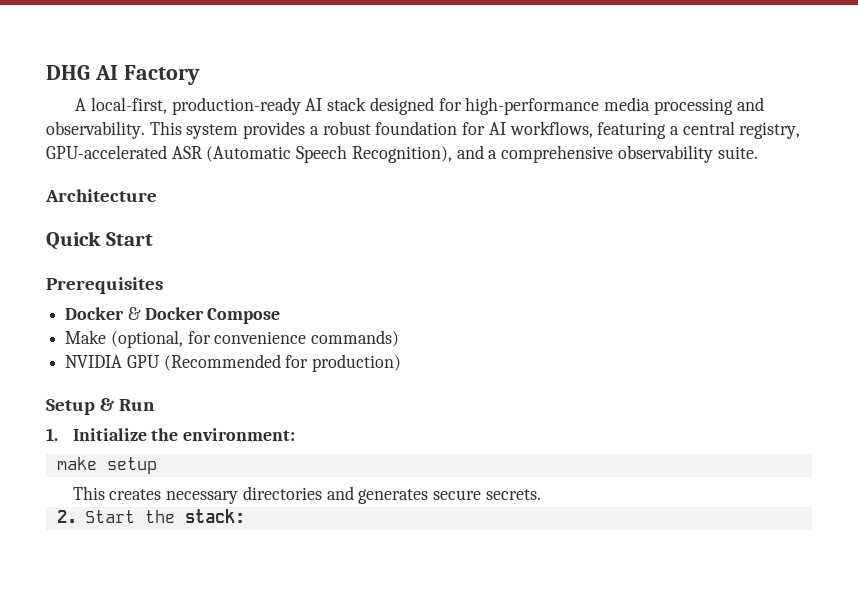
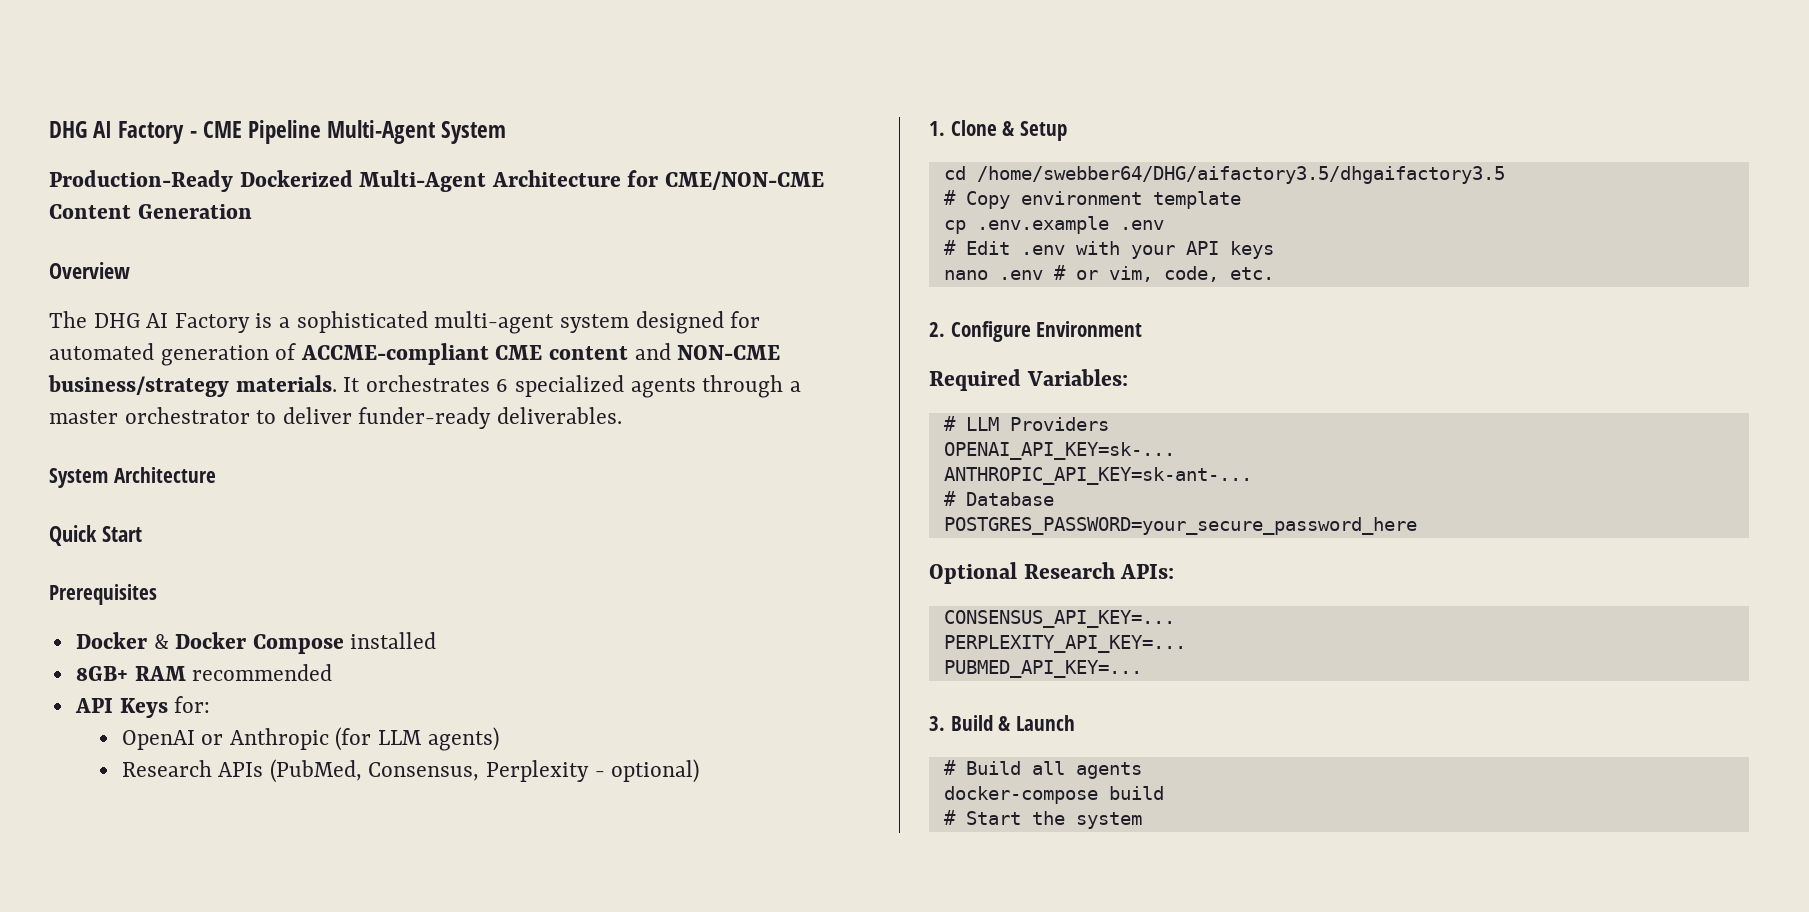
[46,65,200,85] [75,97,764,115] [46,121,801,139] [46,145,758,163] DHG AI Factory // A local-first, production-ready AI stack designed for high-performance media processing and observability. This system provides a robust foundation for AI workflows, featuring a central registry, GPU-accelerated ASR (Automatic Speech Recognition), and a comprehensive observability suite. // -> [49,120,507,144] [49,170,825,192] [49,204,252,219] [49,262,130,279] [49,311,761,334] [49,343,781,366] [48,375,801,398] [49,407,623,429] [49,468,108,488] DHG AI Factory - CME Pipeline Multi-Agent System // Production-Ready Dockerized Multi-Agent Architecture for CME/NON-CME Content Generation // Overview // The DHG AI Factory is a sophisticated multi-agent system designed for automated generation of ACCME-compliant CME content and NON-CME business/strategy materials. It orchestrates 6 specialized agents through a master orchestrator to deliver funder-ready deliverables. // System
[65,330,400,348] [65,354,402,372] [46,398,156,415] [46,428,296,441] [56,457,157,474] [72,486,541,504] [56,510,77,523] // Make (optional, for convenience commands) // NVIDIA GPU (Recommended for production) // Setup & Run // 1. Initialize the environment: // make setup // This creates necessary directories and generates secure secrets. // 2. -> [350,632,437,649] [75,664,333,681] [74,696,211,718] [121,727,499,751] [121,759,700,783] [929,120,1067,141] [943,166,1505,184] [943,190,1241,209] [943,216,1164,234] [943,240,1274,259] [943,265,1274,282] [929,321,1143,342] [929,369,1128,391] [943,416,1109,431] [943,442,1175,460] [943,467,1252,485] [943,491,1054,506] [943,517,1417,535] [929,562,1175,584] [943,610,1175,628] [943,635,1186,653] [943,660,1142,678] [929,715,1075,731] [943,760,1142,779] [943,786,1164,804] [943,810,956,825] installed // 8GB+ RAM recommended // API Keys for: // OpenAI or Anthropic (for LLM agents) // Research APIs (PubMed, Consensus, Perplexity - optional) // 1. Clone & Setup // cd /home/swebber64/DHG/aifactory3.5/dhgaifactory3.5 // # Copy environment template // cp .env.example .env // # Edit .env with your API keys // nano .env # or vim, code, etc. // 2. Configure Environment // Required Variables: // # LLM Providers // OPENAI_API_KEY=sk-... // ANTHROPIC_API_KEY=sk-ant-... // # Database // POSTGRES_PASSWORD=your_secure_password_here // Optional Research APIs: // CONSENSUS_API_KEY=... // PERPLEXITY_API_KEY=... // PUBMED_API_KEY=... // 3. Build & Launch // # Build all agents // docker-compose build // #
[185,509,246,523] stack: -> [1075,812,1142,829] system

